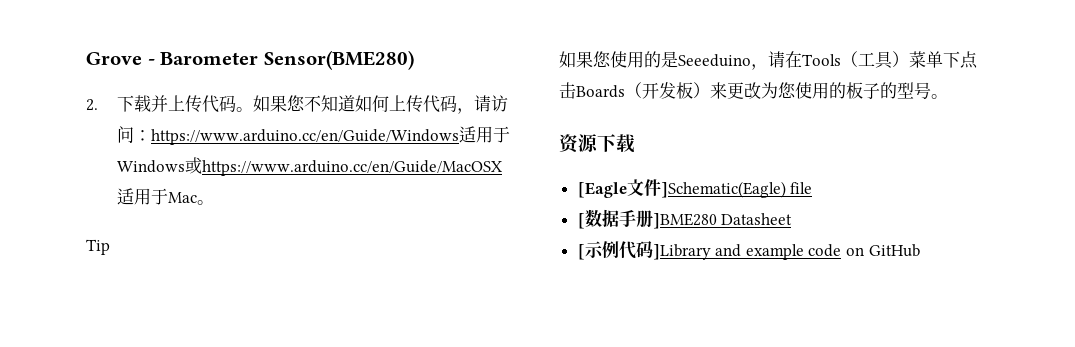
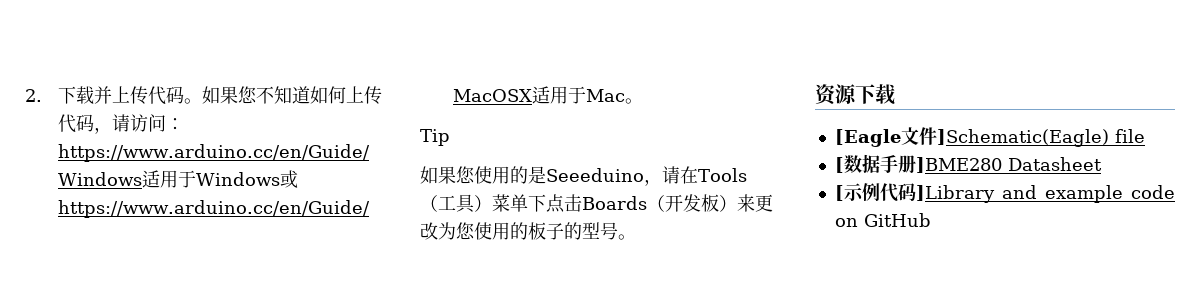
[86,50,414,70] Grove - Barometer Sensor(BME280) // -> (25, 95) none

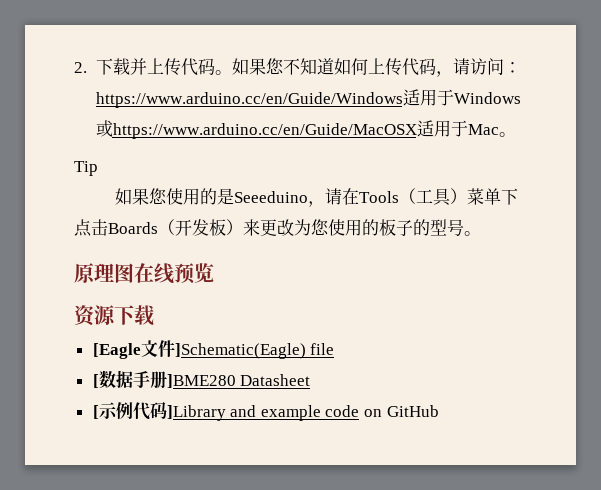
(636, 237) none -> [74,263,214,284] // 原理图在线预览

